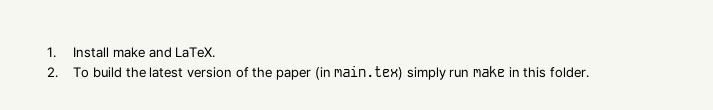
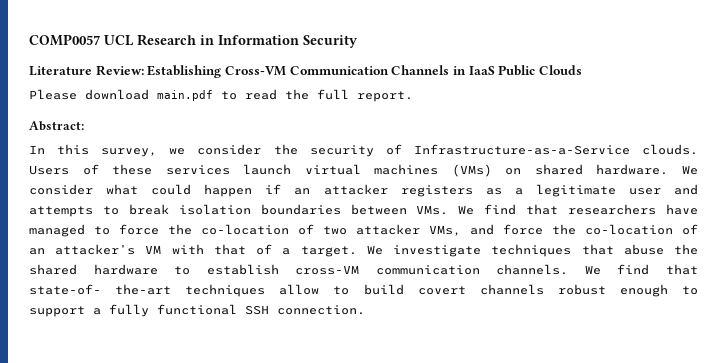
[47,47,216,58] [47,66,590,80] 1. Install make and LaTeX. // 2. To build the latest version of the paper (in main.tex) simply run make in this folder. -> [29,34,358,48] [29,65,582,78] [29,89,413,102] [29,121,84,131] [29,144,698,157] [29,164,698,177] [29,184,698,197] [29,204,698,217] [29,224,698,237] [29,244,699,257] [29,264,698,275] [29,284,699,297] [29,304,365,317] COMP0057 UCL Research in Information Security // Literature Review: Establishing Cross-VM Communication Channels in IaaS Public Clouds // Please download main.pdf to read the full report. // Abstract: // In this survey, we consider the security of Infrastructure-as-a-Service clouds. Users of these services launch virtual machines (VMs) on shared hardware. We consider what could happen if an attacker registers as a legitimate user and attempts to break isolation boundaries between VMs. We find that researchers have managed to force the co-location of two attacker VMs, and force the co-location of an attacker’s VM with that of a target. We investigate techniques that abuse the shared hardware to establish cross-VM communication channels. We find that state-of- the-art techniques allow to build covert channels robust enough to support a fully functional SSH connection.

